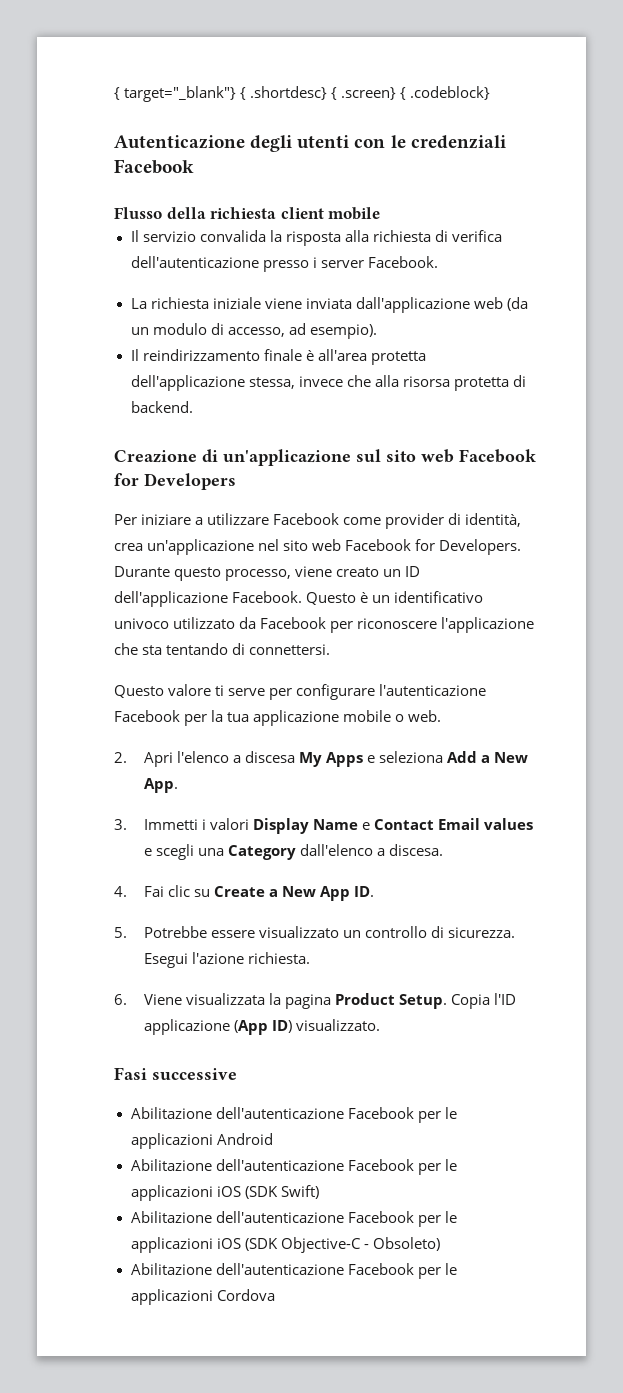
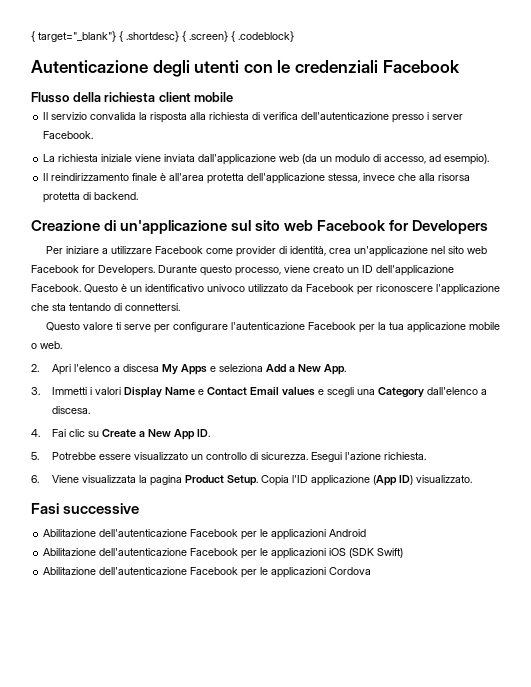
[130,1211,457,1227] [130,1237,440,1253] // Abilitazione dell'autenticazione Facebook per le applicazioni iOS (SDK Objective-C - Obsoleto) -> (404, 553) none

